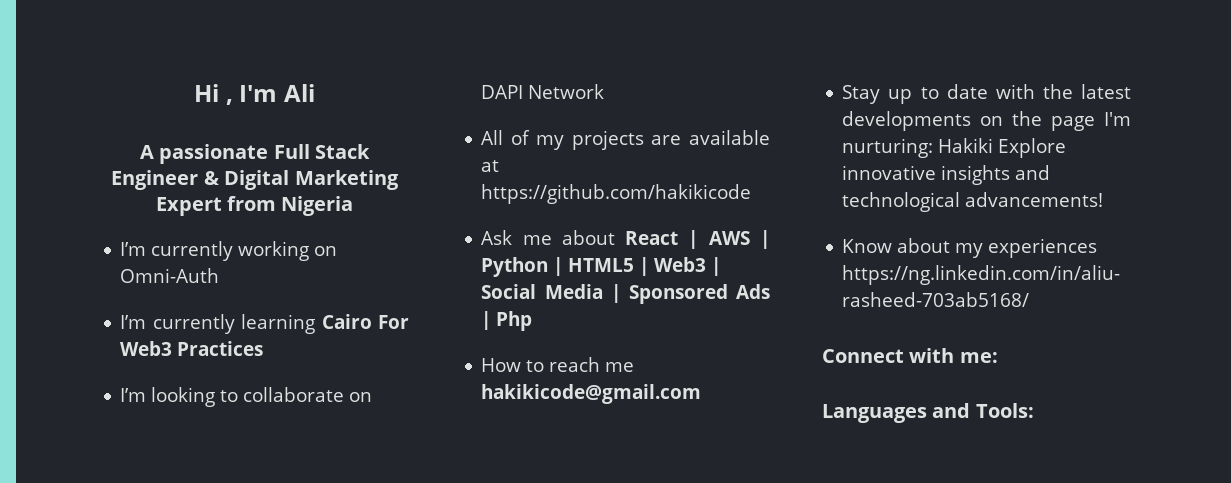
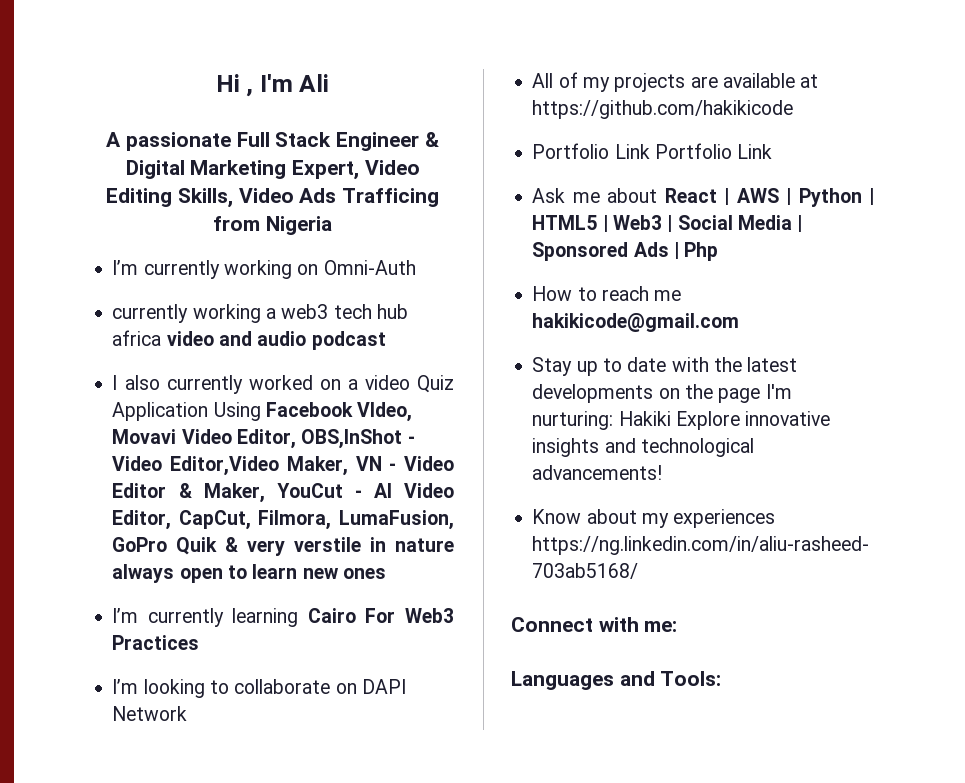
[155,197,222,216] Expert -> [291,160,420,180] [106,188,439,208] Expert, Video Editing Skills, Video Ads Trafficing
(220, 275) none -> [112,304,408,323] [112,330,386,350] [112,375,454,394] [112,402,413,422] [112,429,415,449] [112,456,454,476] [112,483,454,503] [112,510,454,530] [112,537,455,556] [112,564,386,583] // currently working a web3 tech hub africa video and audio podcast // I also currently worked on a video Quiz Application Using Facebook VIdeo, Movavi Video Editor, OBS,InShot - Video Editor,Video Maker, VN - Video Editor & Maker, YouCut - AI Video Editor, CapCut, Filmora, LumaFusion, GoPro Quik & very verstile in nature always open to learn new ones
(752, 194) none -> [532,143,773,159] // Portfolio Link Portfolio Link

